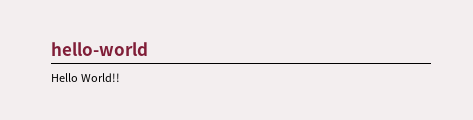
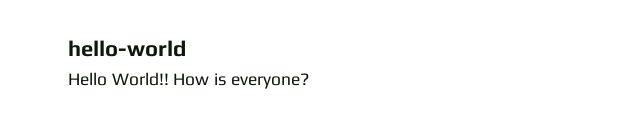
(120, 77) none -> [173,73,309,89] How is everyone?

